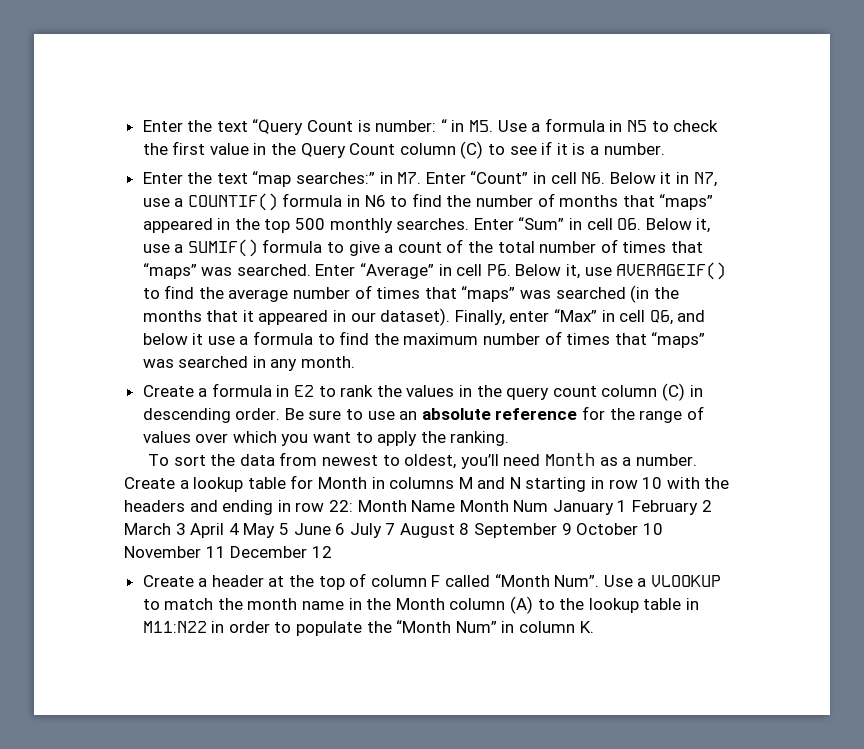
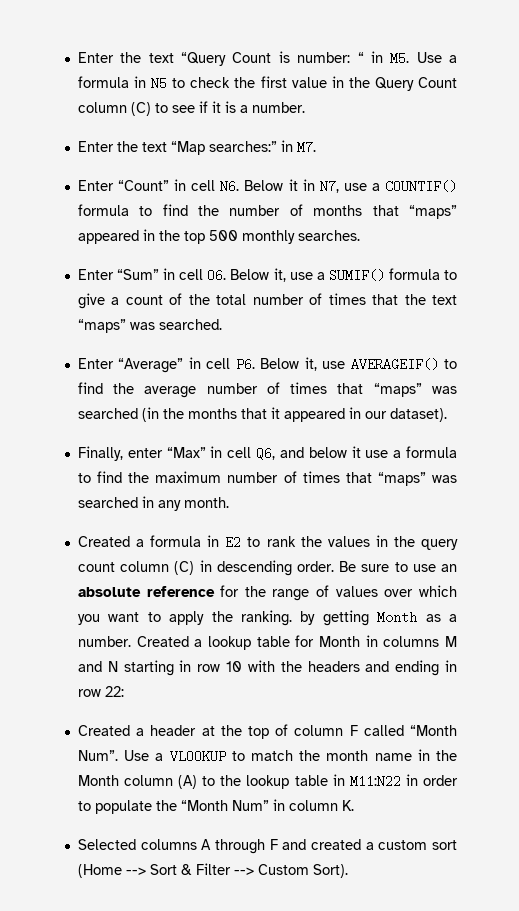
[252,171,292,187] “map -> [170,141,205,155] “Map
(422, 178) none -> (316, 147) //
[347,195,386,207] in N6 -> (129, 210) none
(470, 224) none -> (360, 235) //
(703, 247) none -> [404,294,457,305] the text
(311, 270) none -> (222, 324) //
(451, 317) none -> (447, 415) //
[142,385,194,397] Create -> [77,536,130,547] Created
[148,452,541,469] // To sort the data from newest to oldest, you’ll need -> [300,610,369,626] by getting
[124,477,175,489] Create -> [136,636,189,647] Created
[357,500,712,515] [124,523,663,538] [124,546,332,558] [142,575,194,587] Month Name Month Num January 1 February 2 March 3 April 4 May 5 June 6 July 7 August 8 September 9 October 10 November 11 December 12 // Create -> [77,725,130,736] // Created
(594, 627) none -> [77,839,457,854] [77,863,348,878] // Selected columns A through F and created a custom sort (Home --> Sort & Filter --> Custom Sort).

